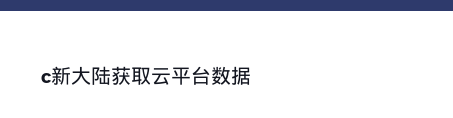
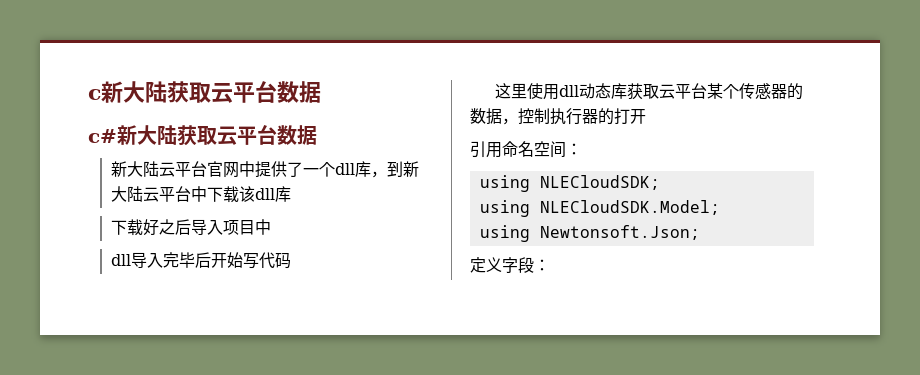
(251, 75) none -> [88,125,317,146] [110,161,419,178] [110,186,291,203] [110,219,271,236] [110,252,291,269] [494,83,803,100] [470,108,646,125] [470,141,582,158] [479,175,660,192] [479,200,720,217] [479,225,700,242] [470,257,550,273] // c#新大陆获取云平台数据 // 新大陆云平台官网中提供了一个dll库，到新大陆云平台中下载该dll库 // 下载好之后导入项目中 // dll导入完毕后开始写代码 // 这里使用dll动态库获取云平台某个传感器的数据，控制执行器的打开 // 引用命名空间： // using NLECloudSDK; // using NLECloudSDK.Model; // using Newtonsoft.Json; // 定义字段：

